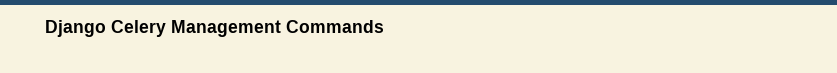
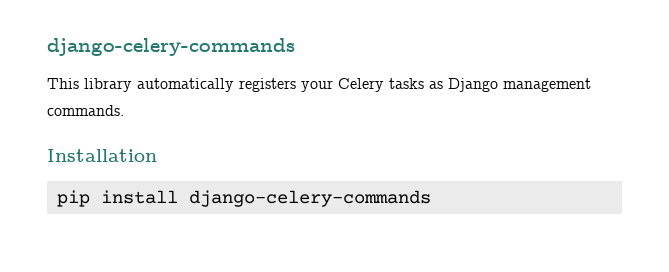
[45,20,384,37] Django Celery Management Commands -> [47,38,295,56] [47,78,591,92] [47,105,124,116] [47,149,157,162] [56,190,431,207] django-celery-commands // This library automatically registers your Celery tasks as Django management commands. // Installation // pip install django-celery-commands

